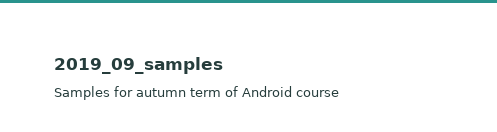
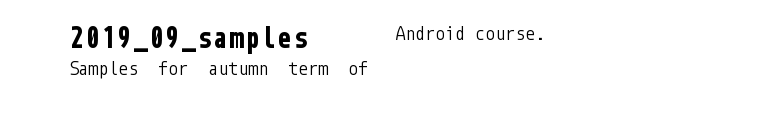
[296,90,339,97] course -> [475,29,545,40] course.

